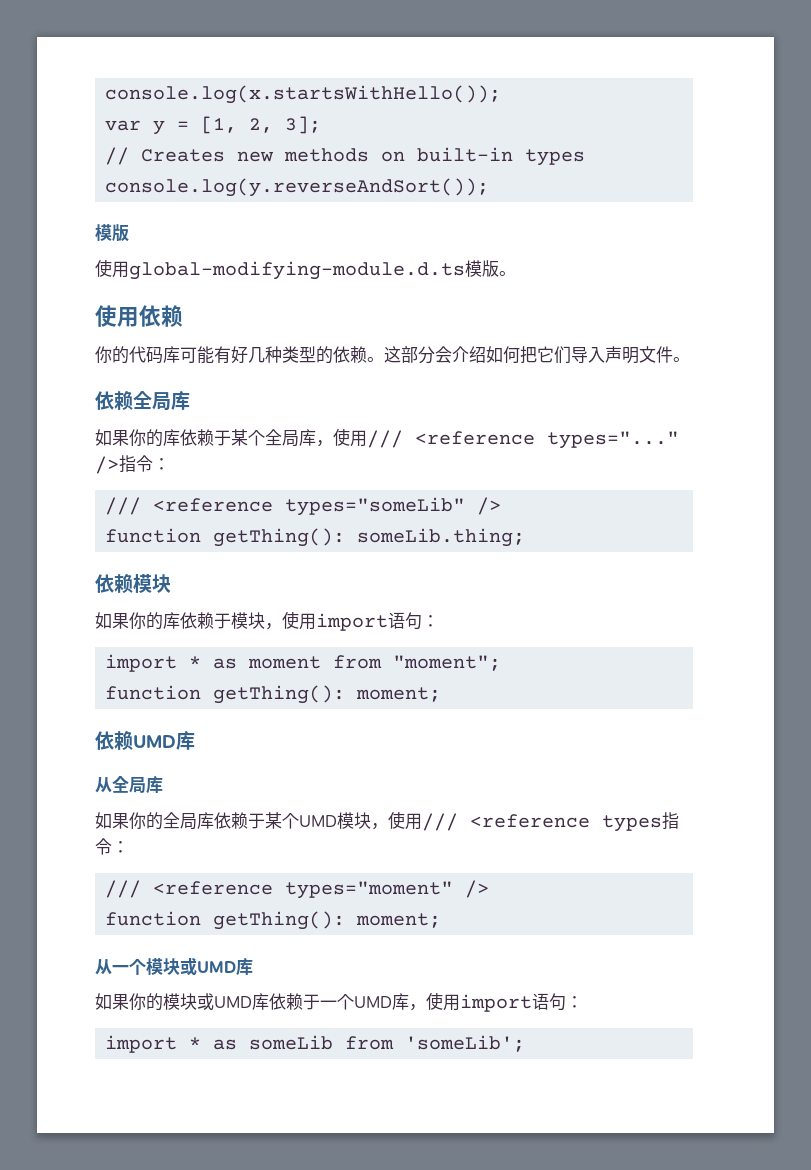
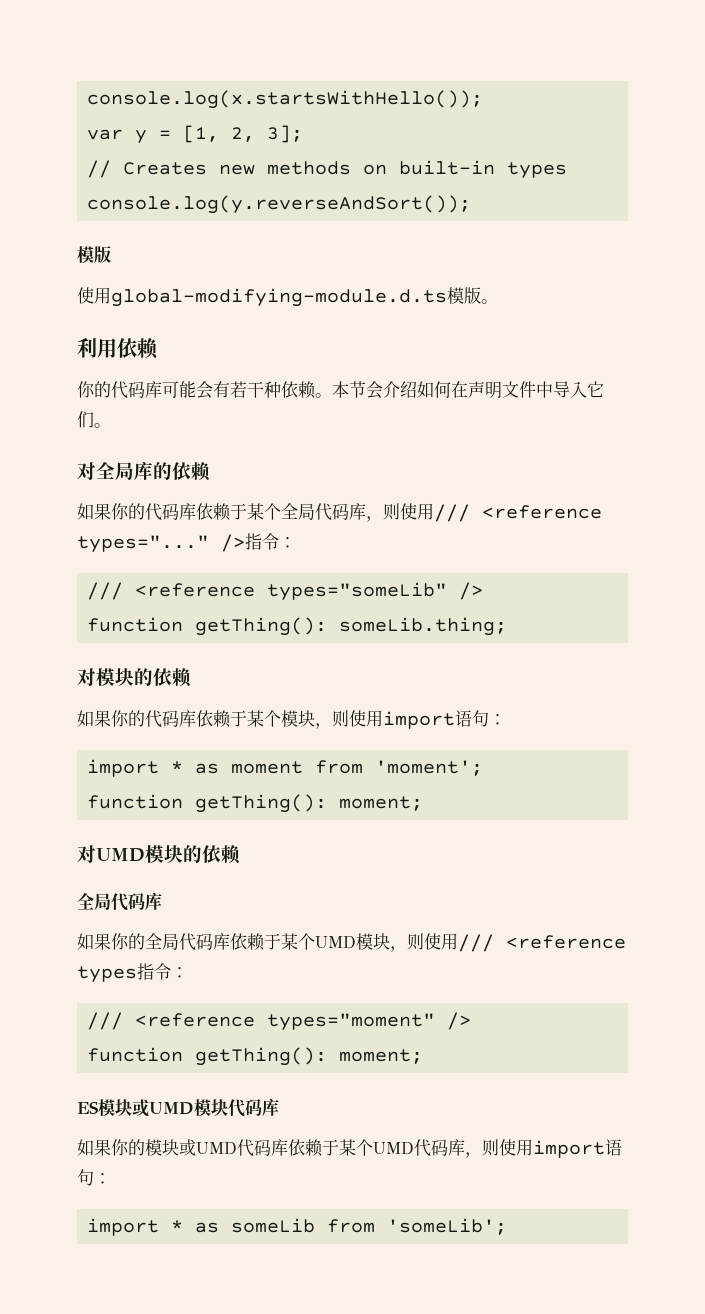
[95,305,117,327] 使 -> [77,337,97,358] 利
[214,346,690,364] [95,391,190,411] [95,429,163,447] 有好几种类型的依赖。这部分会介绍如何把它们导入声明文件。 // 依赖全局库 // 如果你的 -> [196,381,604,399] [77,411,111,428] [77,461,211,481] [77,503,179,521] 会有若干种依赖。本节会介绍如何在声明文件中导入它们。 // 对全局库的依赖 // 如果你的代码
[299,429,333,447] 库， -> [315,503,400,522] 代码库，则
[95,574,171,593] [95,612,282,630] 依赖模块 // 如果你的库依赖于模块， -> [77,668,192,687] [77,710,349,729] 对模块的依赖 // 如果你的代码库依赖于某个模块，则
[393,655,502,671] [105,685,442,704] [95,731,195,750] [95,776,146,793] "moment"; // function getThing(): moment; // 依赖UMD库 // 从全局 -> [375,760,484,776] [87,794,424,813] [77,845,241,864] [77,893,145,911] 'moment'; // function getThing(): moment; // 对UMD模块的依赖 // 全局代码
(197, 821) none -> [179,933,213,951] 代码
(388, 826) none -> [407,933,424,950] 则
[95,957,236,976] 从一个模块或UMD -> [77,1099,262,1117] ES模块或UMD模块代码
[252,993,426,1011] 库依赖于一个UMD库， -> [237,1139,499,1158] 代码库依赖于某个UMD代码库，则

